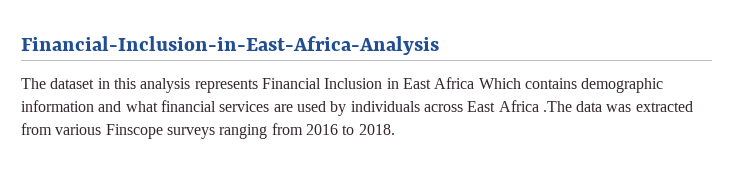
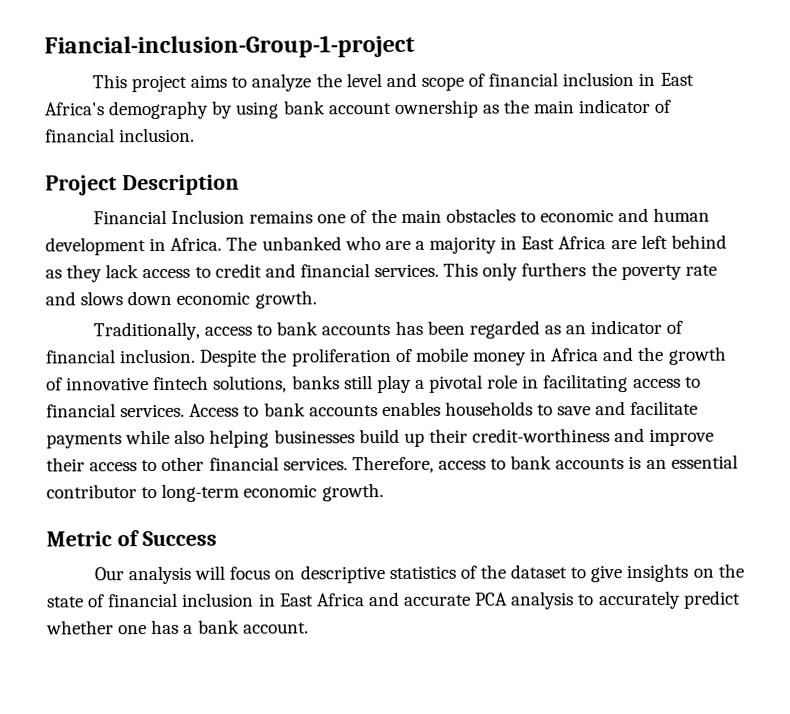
[21,36,439,55] [21,77,664,93] [21,100,693,116] [21,123,395,139] Financial-Inclusion-in-East-Africa-Analysis // The dataset in this analysis represents Financial Inclusion in East Africa Which contains demographic information and what financial services are used by individuals across East Africa .The data was extracted from various Finscope surveys ranging from 2016 to 2018. -> [44,34,415,59] [91,71,694,93] [44,98,672,120] [45,127,196,143] [45,174,239,196] [92,207,711,225] [45,234,727,256] [45,262,717,283] [45,290,317,309] [92,319,684,341] [45,346,727,367] [46,374,701,394] [46,400,699,418] [46,427,715,449] [46,454,738,474] [46,483,384,502] [46,530,217,547] [93,563,744,585] [46,590,741,610] [46,619,309,635] Fiancial-inclusion-Group-1-project // This project aims to analyze the level and scope of financial inclusion in East Africa's demography by using bank account ownership as the main indicator of financial inclusion. // Project Description // Financial Inclusion remains one of the main obstacles to economic and human development in Africa. The unbanked who are a majority in East Africa are left behind as they lack access to credit and financial services. This only furthers the poverty rate and slows down economic growth. // Traditionally, access to bank accounts has been regarded as an indicator of financial inclusion. Despite the proliferation of mobile money in Africa and the growth of innovative fintech solutions, banks still play a pivotal role in facilitating access to financial services. Access to bank accounts enables households to save and facilitate payments while also helping businesses build up their credit-worthiness and improve their access to other financial services. Therefore, access to bank accounts is an essential contributor to long-term economic growth. // Metric of Success // Our analysis will focus on descriptive statistics of the dataset to give insights on the state of financial inclusion in East Africa and accurate PCA analysis to accurately predict whether one has a bank account.

